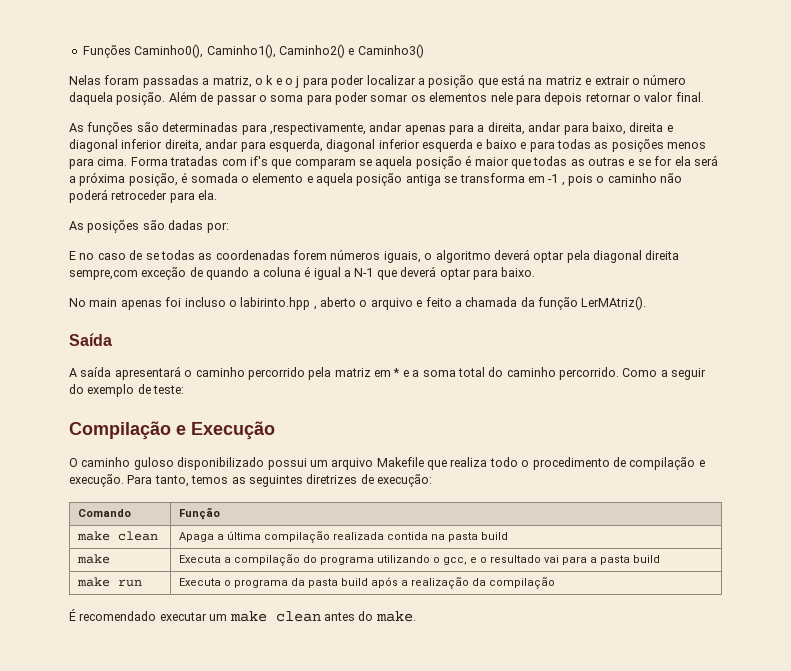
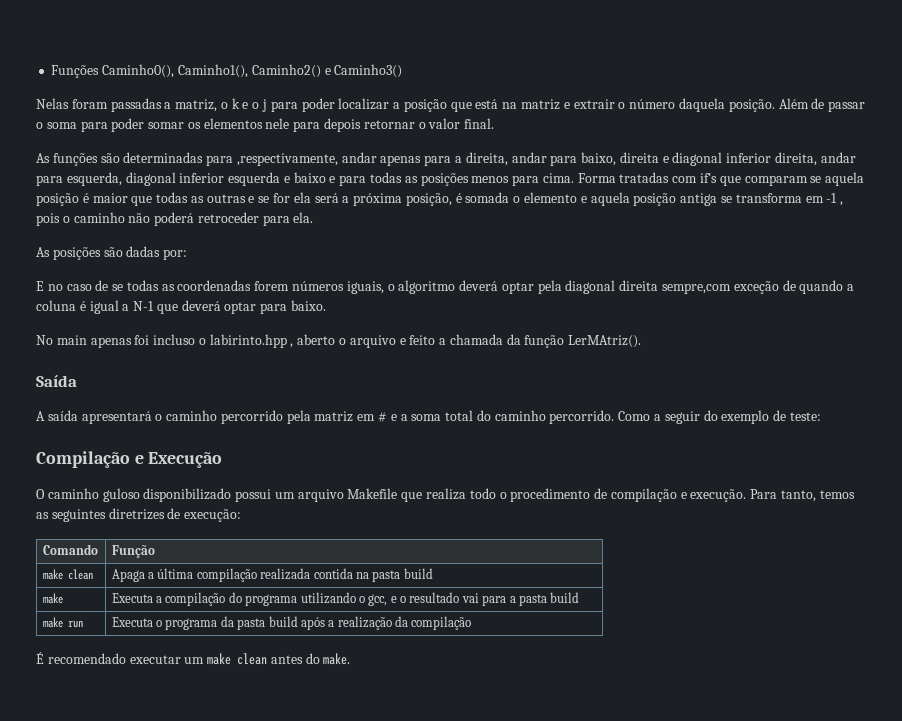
[393,368,401,377] * -> [378,412,388,422] #

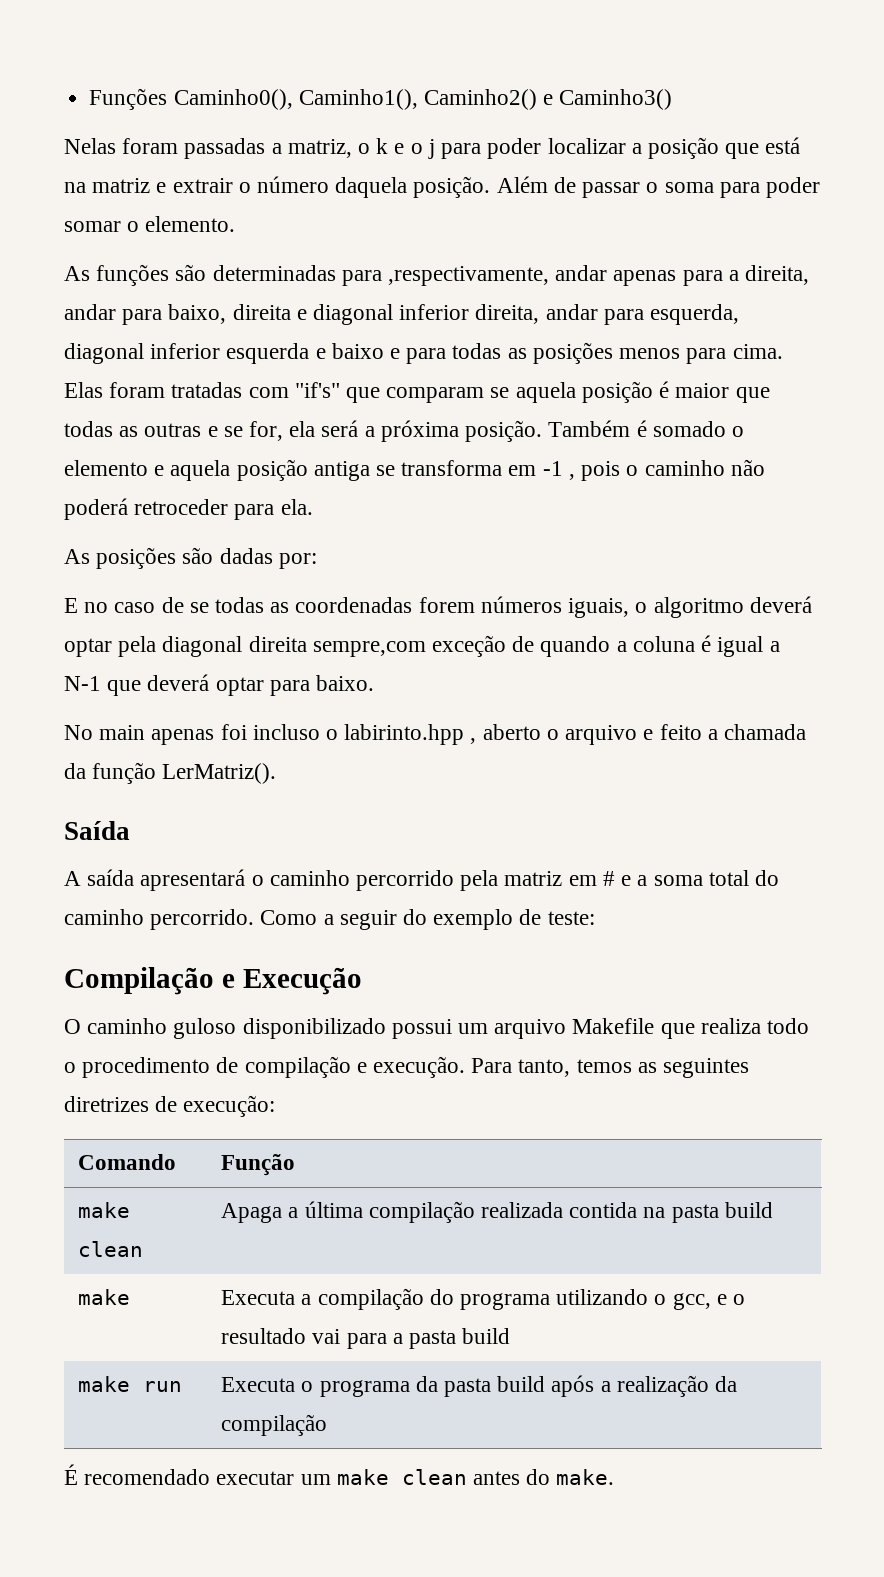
[187,118,495,132] os elementos nele para depois retornar o valor final. -> [127,216,236,232] o elemento.
[577,173,616,183] Forma -> [64,382,166,398] Elas foram
[700,173,718,183] if's -> [294,382,340,398] "if's"
[273,193,291,203] for -> [249,421,284,441] for,
[405,192,510,206] posição, é somada -> [465,420,726,442] posição. Também é somado
[568,335,642,348] LerMAtriz(). -> [162,763,277,784] LerMatriz().

